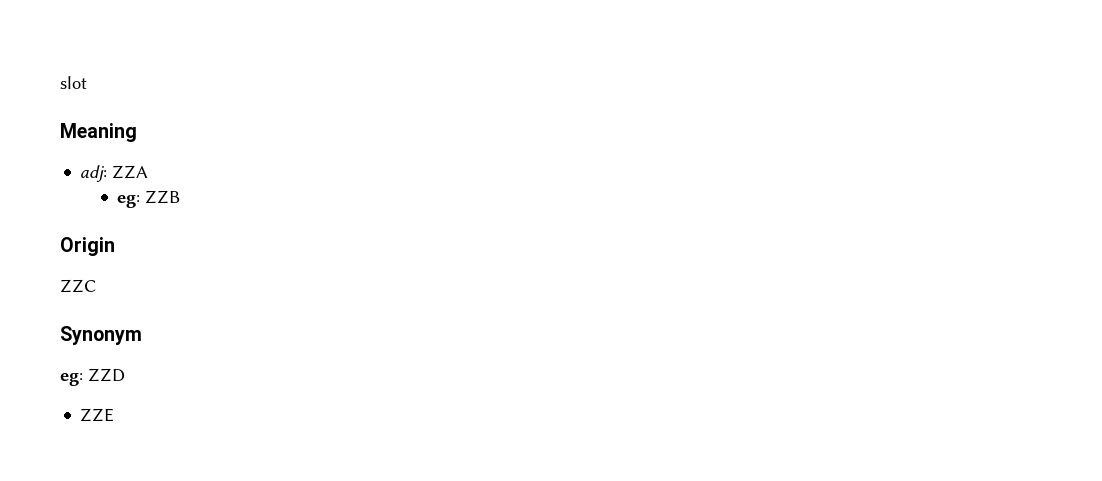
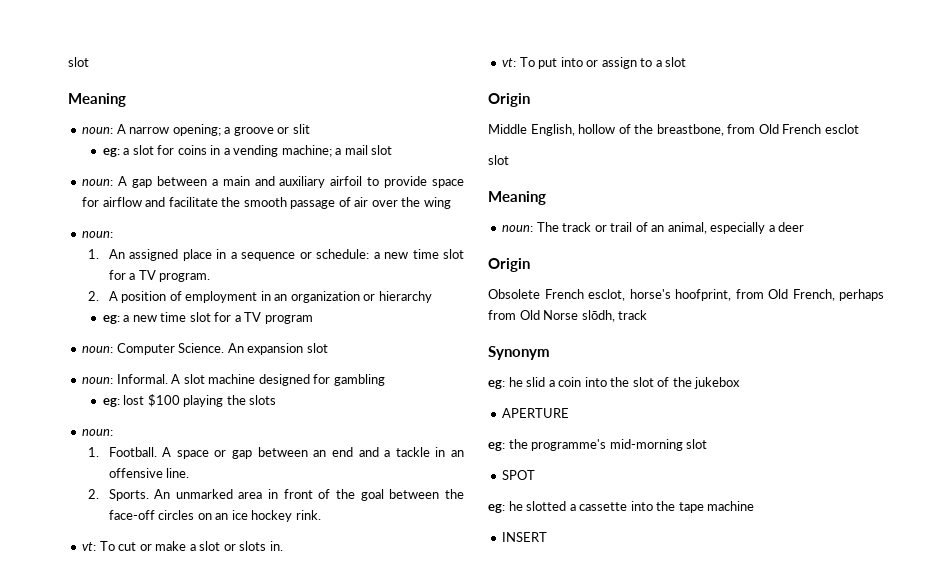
[60,76,87,89] [60,123,137,142] [80,165,149,182] [117,190,181,208] [60,237,115,256] [60,279,97,293] [60,326,142,345] [60,368,125,386] [80,408,115,422] slot // Meaning // adj: ZZA // eg: ZZB // Origin // ZZC // Synonym // eg: ZZD // ZZE -> [68,57,89,67] [68,93,126,107] [82,124,310,136] [102,145,393,157] [82,176,464,188] [82,197,451,209] [82,231,114,238] [88,249,464,261] [108,270,211,282] [88,291,432,303] [102,312,313,324] [82,343,328,355] [82,374,385,386] [102,394,277,407] [82,429,114,436] [88,447,465,459] [108,468,190,478] [88,489,464,501] [108,510,321,522] [82,541,283,551] [502,57,687,69] [488,93,530,107] [488,124,859,136] [488,155,509,165] [488,191,546,205] [502,222,805,234] [488,258,530,272] [488,289,884,301] [488,310,648,322] [488,346,550,360] [488,377,741,389] [502,408,570,418] [488,439,708,451] [502,470,536,480] [488,501,755,513] [502,532,548,542] slot // Meaning // noun: A narrow opening; a groove or slit // eg: a slot for coins in a vending machine; a mail slot // noun: A gap between a main and auxiliary airfoil to provide space for airflow and facilitate the smooth passage of air over the wing // noun: // 1. An assigned place in a sequence or schedule: a new time slot for a TV program. // 2. A position of employment in an organization or hierarchy // eg: a new time slot for a TV program // noun: Computer Science. An expansion slot // noun: Informal. A slot machine designed for gambling // eg: lost $100 playing the slots // noun: // 1. Football. A space or gap between an end and a tackle in an offensive line. // 2. Sports. An unmarked area in front of the goal between the face-off circles on an ice hockey rink. // vt: To cut or make a slot or slots in. // vt: To put into or assign to a slot // Origin // Middle English, hollow of the breastbone, from Old French esclot // slot // Meaning // noun: The track or trail of an animal, especially a deer // Origin // Obsolete French esclot, horse's hoofprint, from Old French, perhaps from Old Norse slōdh, track // Synonym // eg: he slid a coin into the slot of the jukebox // APERTURE // eg: the programme's mid-morning slot // SPOT // eg: he slotted a cassette into the tape machine // INSERT

